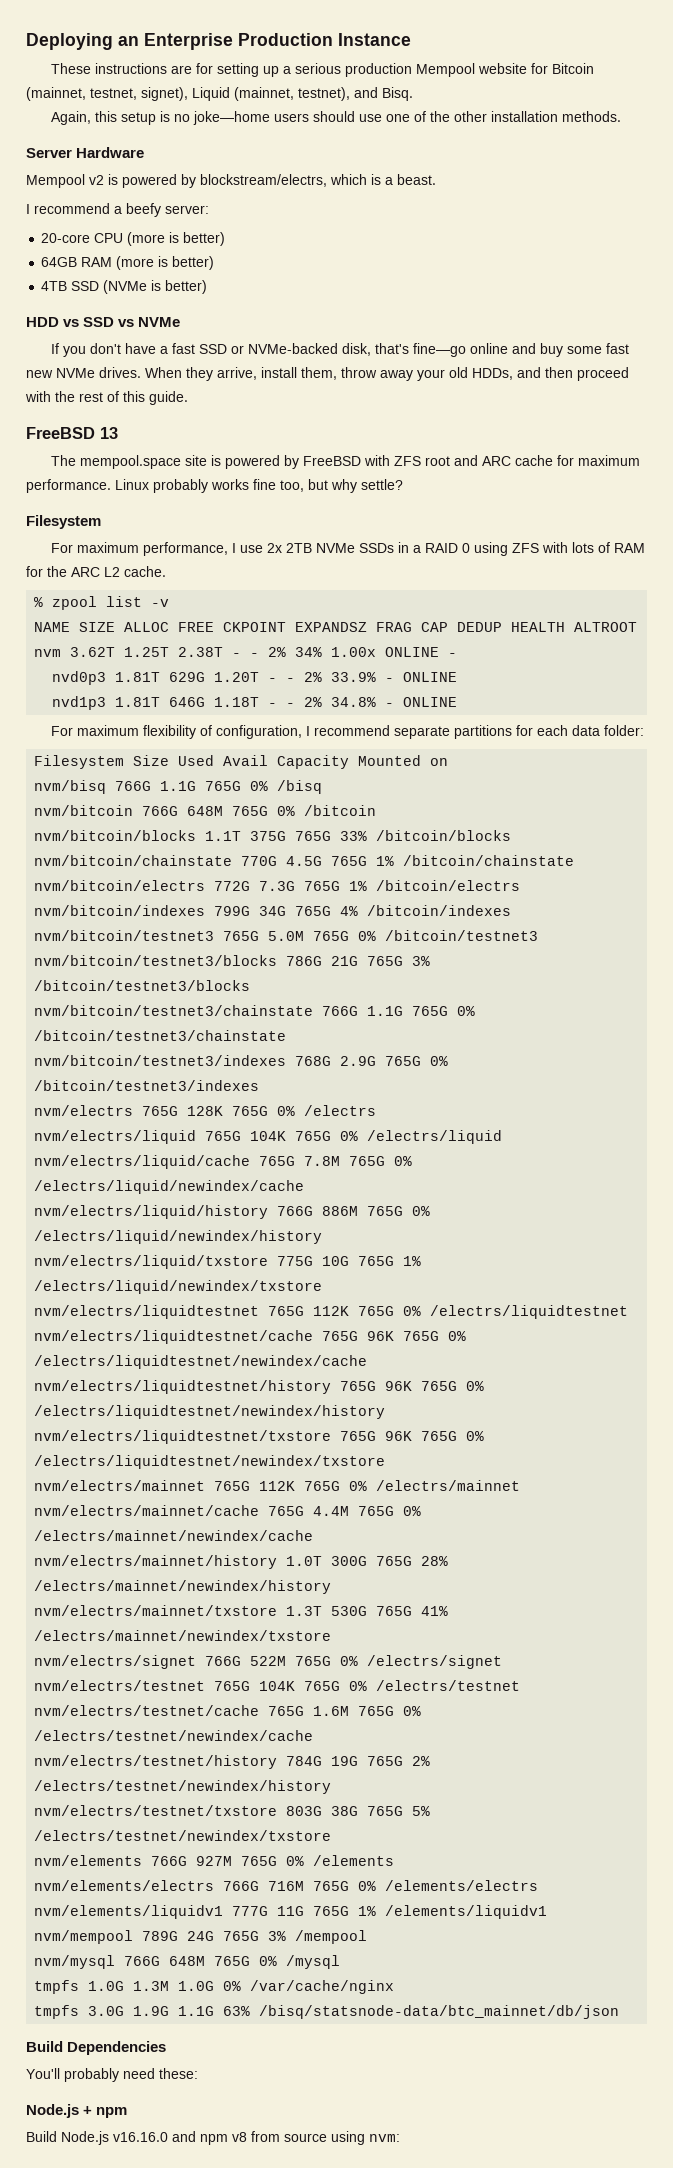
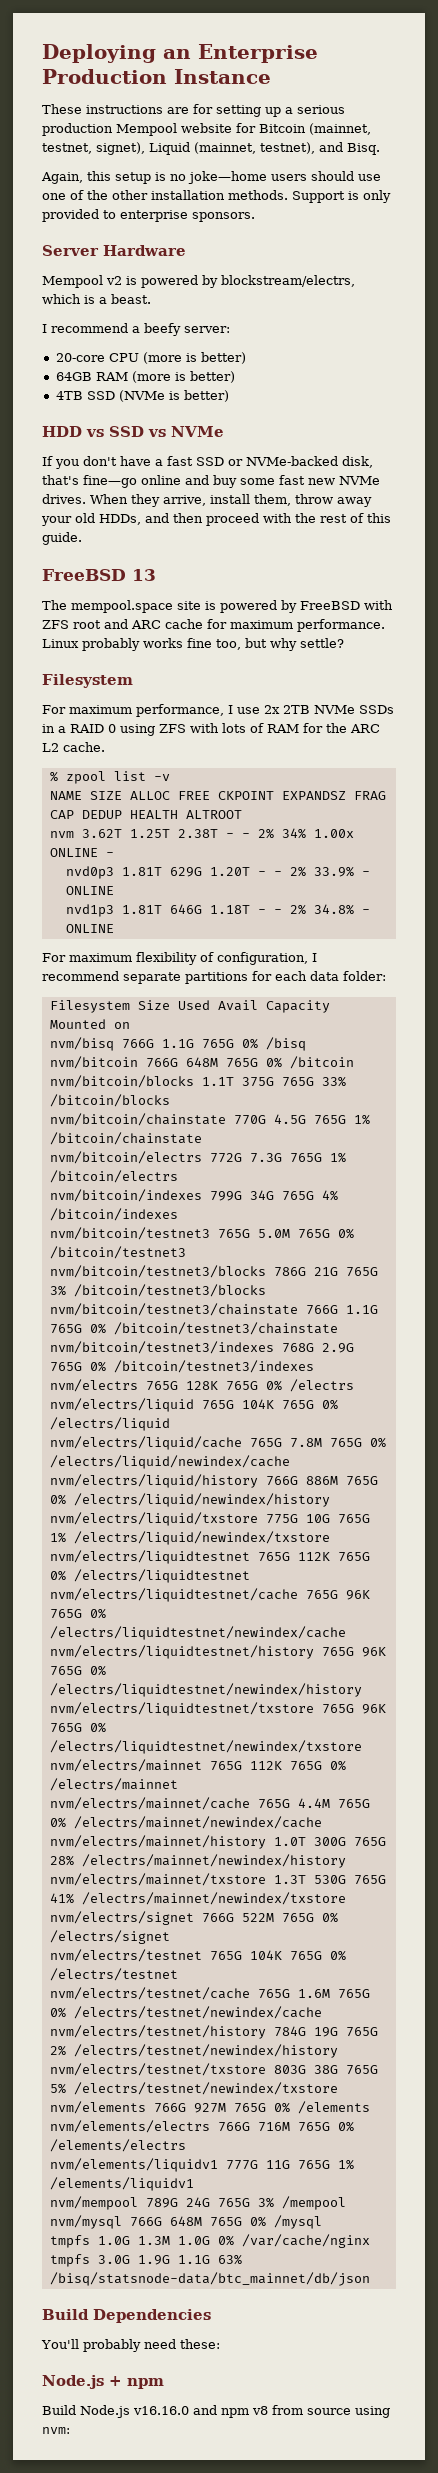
(622, 116) none -> [292,190,391,203] [42,209,255,222] Support is only provided to enterprise sponsors.

